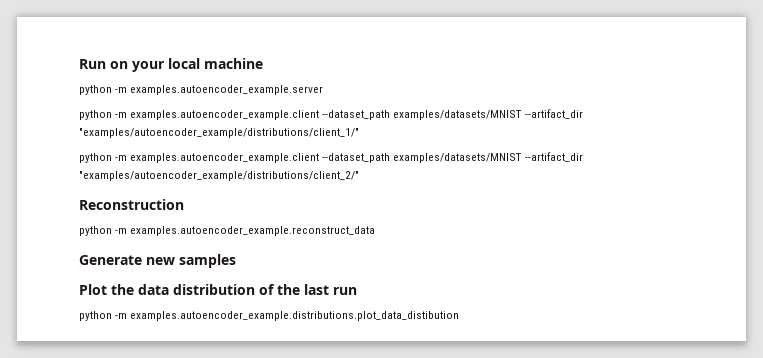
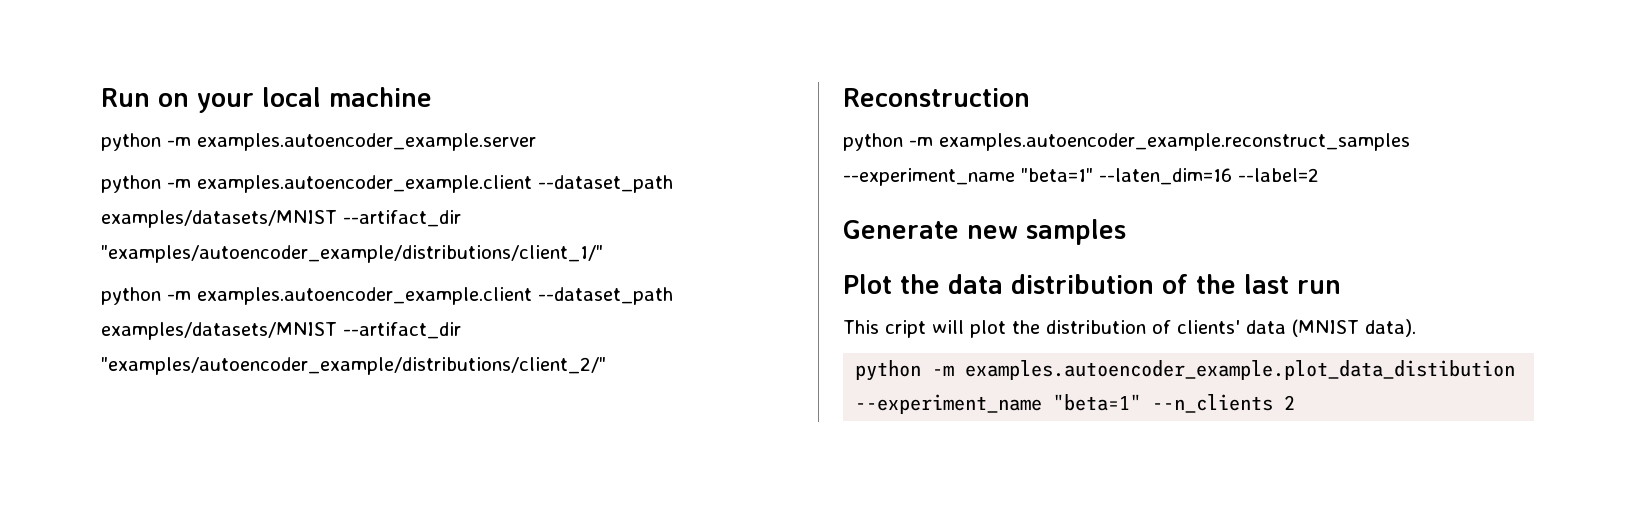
[130,226,376,236] examples.autoencoder_example.reconstruct_data -> [939,133,1410,151] [843,168,1319,186] examples.autoencoder_example.reconstruct_samples --experiment_name "beta=1" --laten_dim=16 --label=2
[79,311,460,321] python -m examples.autoencoder_example.distributions.plot_data_distibution -> [843,319,1416,338] [855,360,1516,381] [855,394,1296,414] This cript will plot the distribution of clients' data (MNIST data). // python -m examples.autoencoder_example.plot_data_distibution --experiment_name "beta=1" --n_clients 2

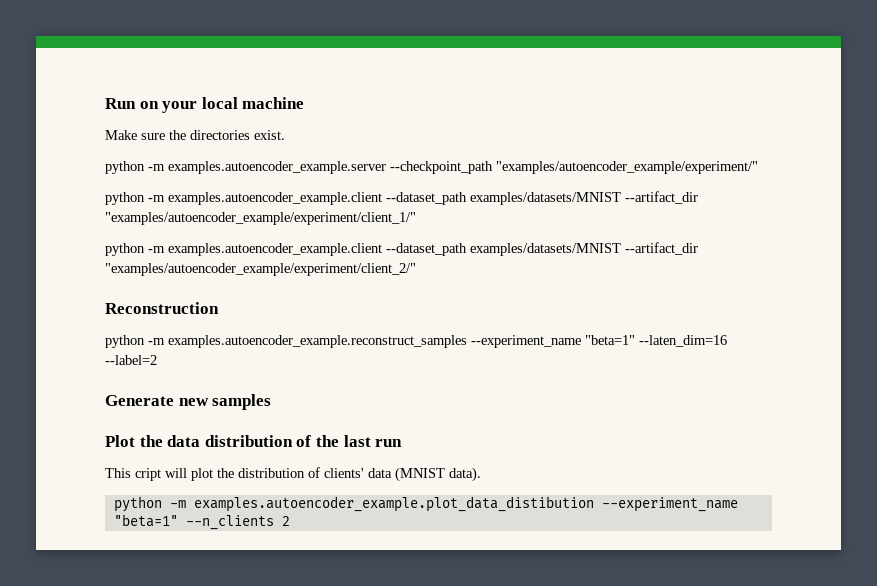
(432, 97) none -> [105,130,285,140] // Make sure the directories exist.
[101,175,673,193] [101,210,461,228] [101,245,603,263] [101,287,673,305] [101,322,461,340] [101,357,606,375] // python -m examples.autoencoder_example.client --dataset_path examples/datasets/MNIST --artifact_dir "examples/autoencoder_example/distributions/client_1/" // python -m examples.autoencoder_example.client --dataset_path examples/datasets/MNIST --artifact_dir "examples/autoencoder_example/distributions/client_2/" -> [390,161,758,174] [105,191,698,205] [105,212,416,225] [105,242,698,256] [105,263,416,276] --checkpoint_path "examples/autoencoder_example/experiment/" // python -m examples.autoencoder_example.client --dataset_path examples/datasets/MNIST --artifact_dir "examples/autoencoder_example/experiment/client_1/" // python -m examples.autoencoder_example.client --dataset_path examples/datasets/MNIST --artifact_dir "examples/autoencoder_example/experiment/client_2/"

